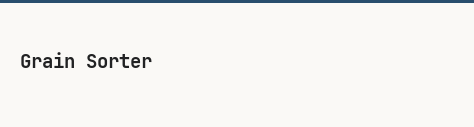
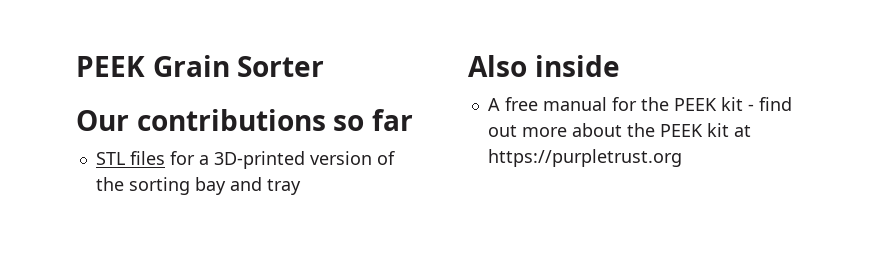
(20, 60) none -> [76,56,145,77] PEEK
(152, 61) none -> [76,109,413,131] [95,151,395,169] [95,177,301,195] [468,55,620,77] [487,97,792,111] [487,123,751,137] [487,149,682,167] // Our contributions so far // STL files for a 3D-printed version of the sorting bay and tray // Also inside // A free manual for the PEEK kit - find out more about the PEEK kit at https://purpletrust.org

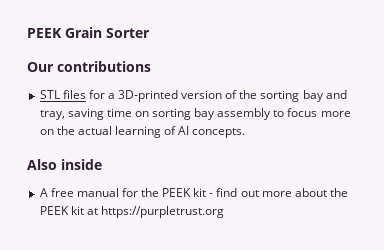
[333,109,413,131] so far -> (151, 66) none
[266,179,301,195] tray -> [39,108,351,120] [39,126,246,138] tray, saving time on sorting bay assembly to focus more on the actual learning of AI concepts.

